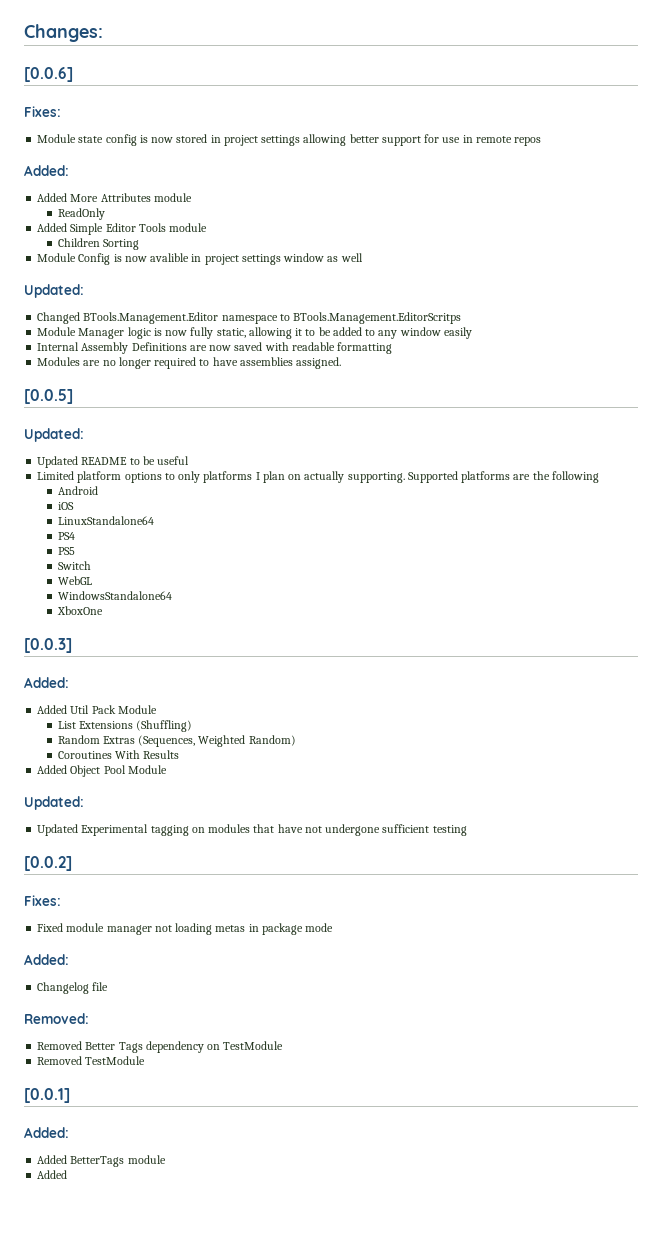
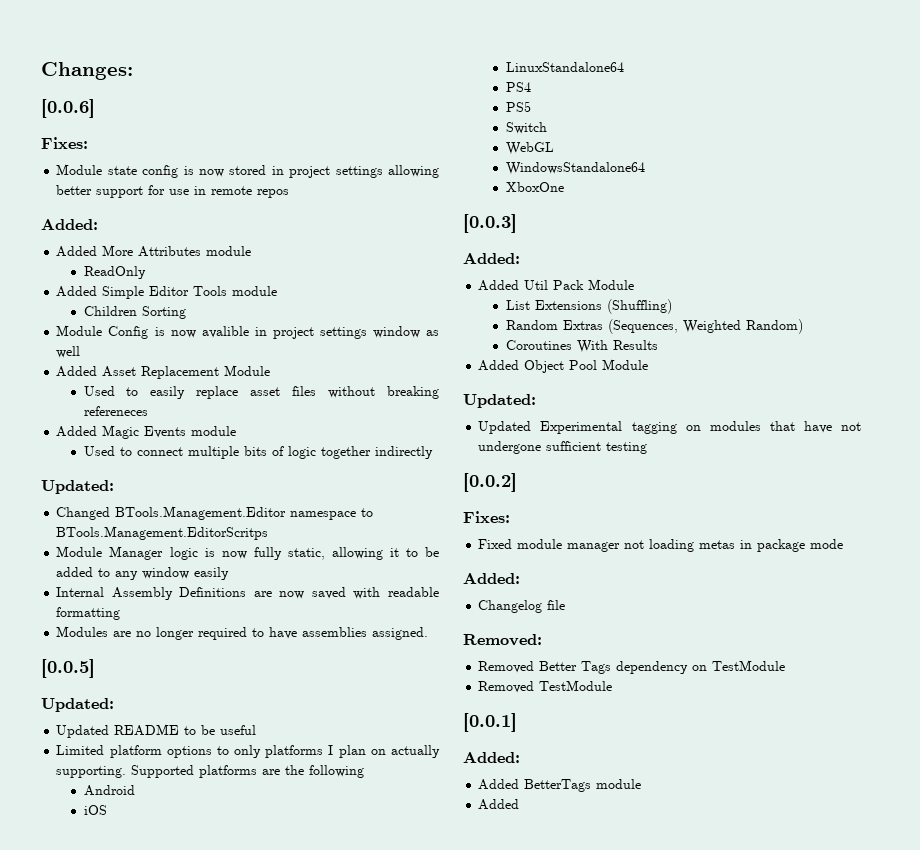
(363, 257) none -> [56,365,271,379] [83,386,440,399] [83,406,148,416] [56,425,237,439] [83,446,433,459] // Added Asset Replacement Module // Used to easily replace asset files without breaking refereneces // Added Magic Events module // Used to connect multiple bits of logic together indirectly

